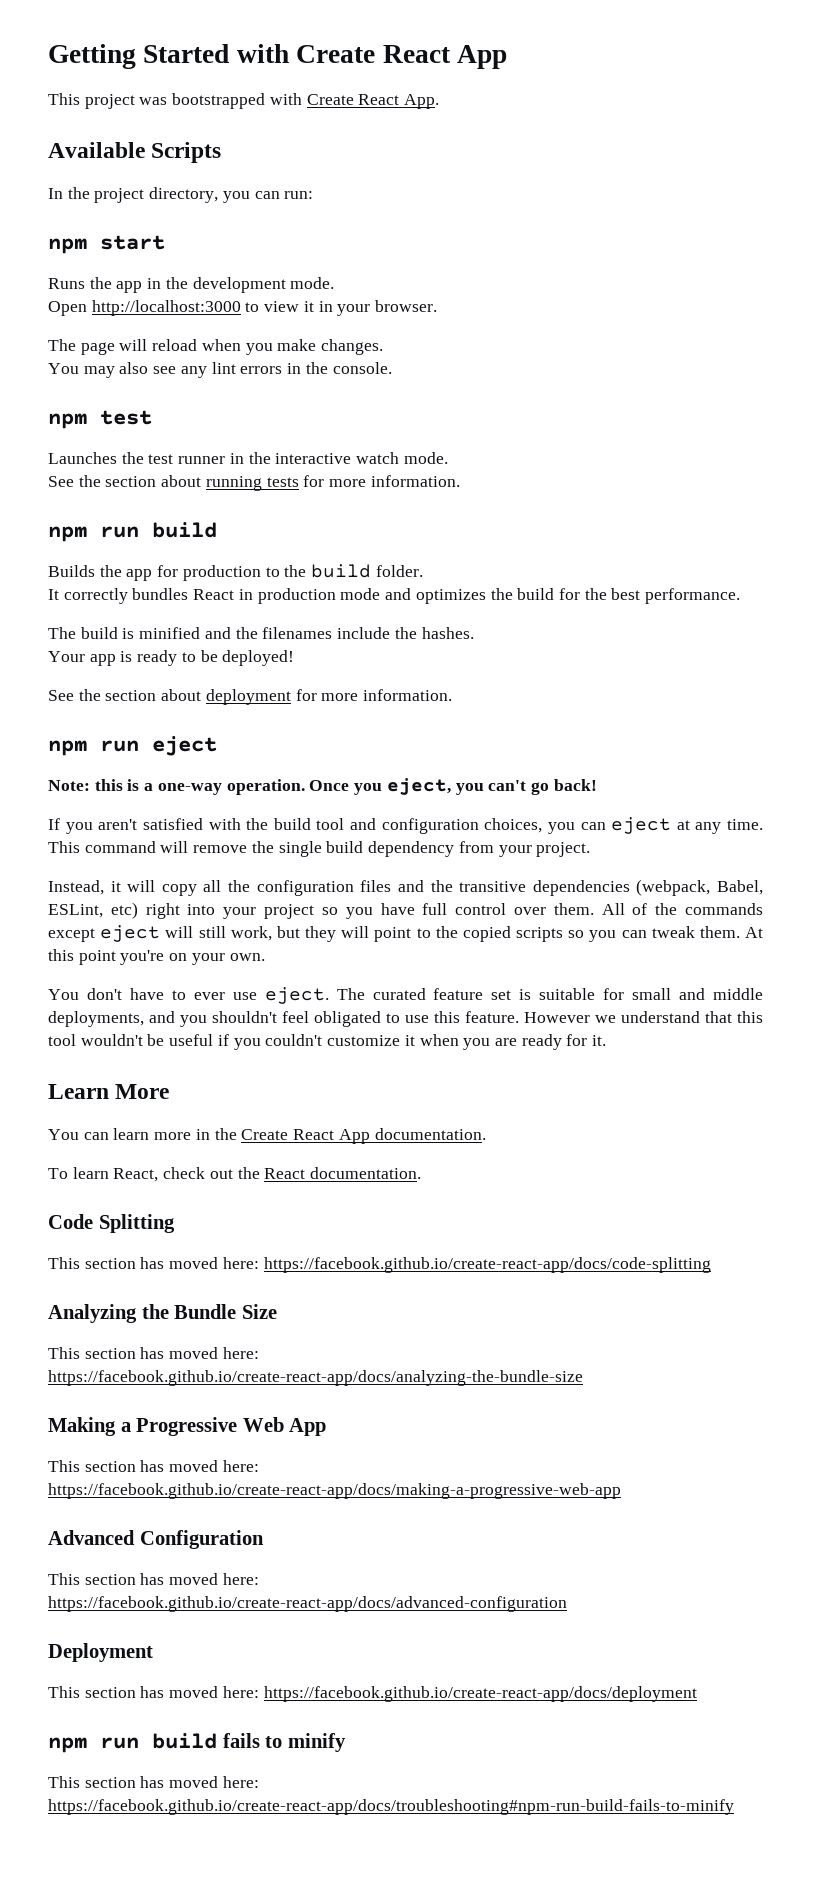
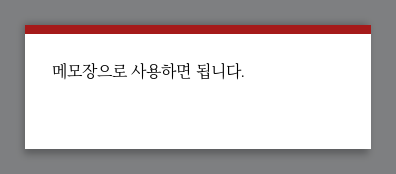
[48,44,508,69] [48,93,440,109] [48,142,222,163] [48,187,314,203] [48,235,165,254] [48,277,335,293] [48,300,438,316] [48,339,384,355] [48,362,392,378] [48,410,152,429] [48,452,448,464] [48,475,460,491] [48,522,217,542] [48,564,423,581] [48,588,741,604] [48,627,474,639] [48,650,295,666] [48,689,453,705] [48,736,217,756] [48,778,597,795] [48,817,763,834] [48,841,591,857] [48,879,764,896] [48,902,763,919] [48,925,763,942] [48,949,265,965] [48,987,763,1004] [48,1011,763,1027] [48,1034,607,1050] [48,1084,170,1099] [48,1128,486,1144] [48,1167,422,1182] [48,1214,175,1233] [48,1257,711,1273] [48,1304,277,1323] [48,1347,259,1359] [48,1370,583,1386] [48,1417,327,1436] [48,1460,259,1472] [48,1483,621,1499] [48,1530,264,1549] [48,1573,259,1585] [48,1596,567,1612] [48,1643,153,1662] [48,1686,697,1702] [48,1733,346,1753] [48,1776,259,1788] [48,1799,734,1815] Getting Started with Create React App // This project was bootstrapped with Create React App. // Available Scripts // In the project directory, you can run: // npm start // Runs the app in the development mode. // Open http://localhost:3000 to view it in your browser. // The page will reload when you make changes. // You may also see any lint errors in the console. // npm test // Launches the test runner in the interactive watch mode. // See the section about running tests for more information. // npm run build // Builds the app for production to the build folder. // It correctly bundles React in production mode and optimizes the build for the best performance. // The build is minified and the filenames include the hashes. // Your app is ready to be deployed! // See the section about deployment for more information. // npm run eject // Note: this is a one-way operation. Once you eject, you can't go back! // If you aren't satisfied with the build tool and configuration choices, you can eject at any time. This command will remove the single build dependency from your project. // Instead, it will copy all the configuration files and the transitive dependencies (webpack, Babel, ESLint, etc) right into your project so you have full control over them. All of the commands except eject will still work, but they will point to the copied scripts so you can tweak them. At this point you're on your own. // You don't have to ever use eject. The curated feature set is suitable for small and middle deployments, and you shouldn't feel obligated to use this feature. However we understand that this tool wouldn't be useful if you couldn't customize it when you are ready for it. // Learn More // You can learn more in the Create React App documentation. // To learn React, check out the React documentation. // Code Splitting // This section has moved here: https://facebook.github.io/create-react-app/docs/code-splitting // Analyzing the Bundle Size // This section has moved here: https://facebook.github.io/create-react-app/docs/analyzing-the-bundle-size // Making a Progressive Web App // This section has moved here: https://facebook.github.io/create-react-app/docs/making-a-progressive-web-app // Advanced Configuration // This section has moved here: https://facebook.github.io/create-react-app/docs/advanced-configuration // Deployment // This section has moved here: https://facebook.github.io/create-react-app/docs/deployment // npm run build fails to minify // This section has moved here: https://facebook.github.io/create-react-app/docs/troubleshooting#npm-run-build-fails-to-minify -> [52,62,245,80] 메모장으로 사용하면 됩니다.

